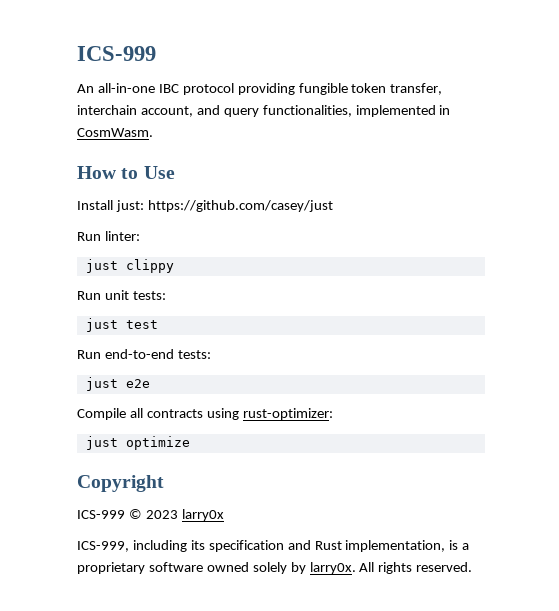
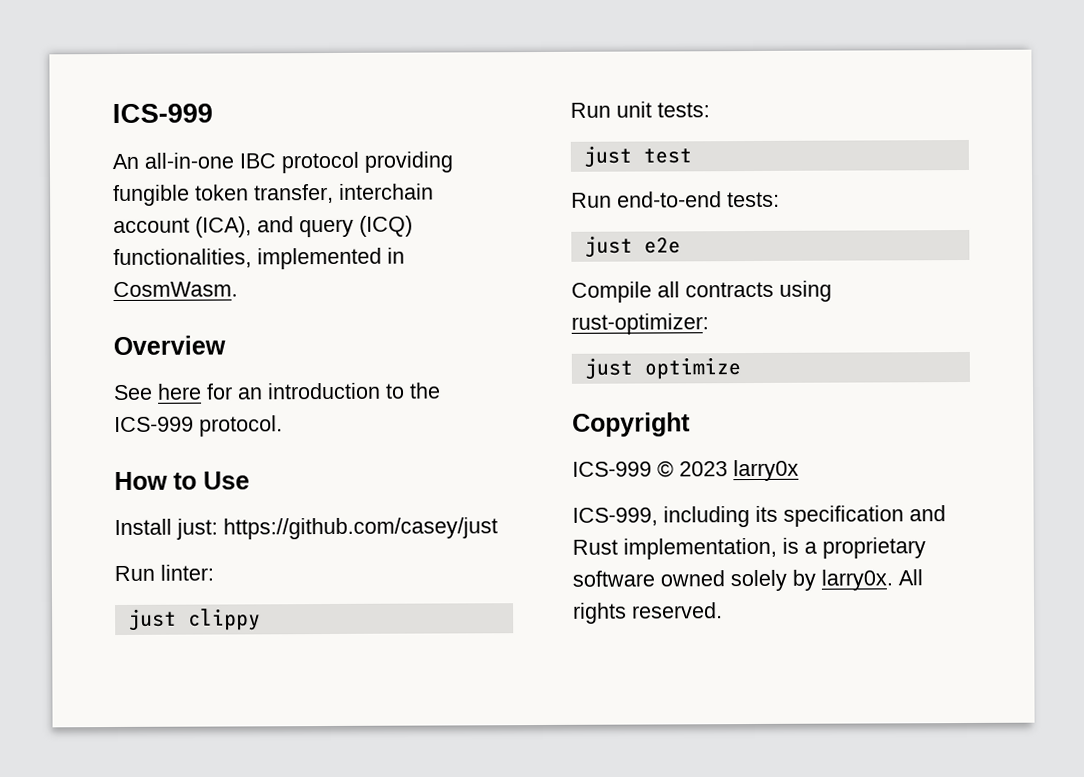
[140,106,193,117] account, -> [113,216,252,238] account (ICA),
(259, 112) none -> [359,215,413,237] (ICQ)
(153, 132) none -> [113,335,226,356] [113,382,441,401] [114,415,283,437] // Overview // See here for an introduction to the ICS-999 protocol.

